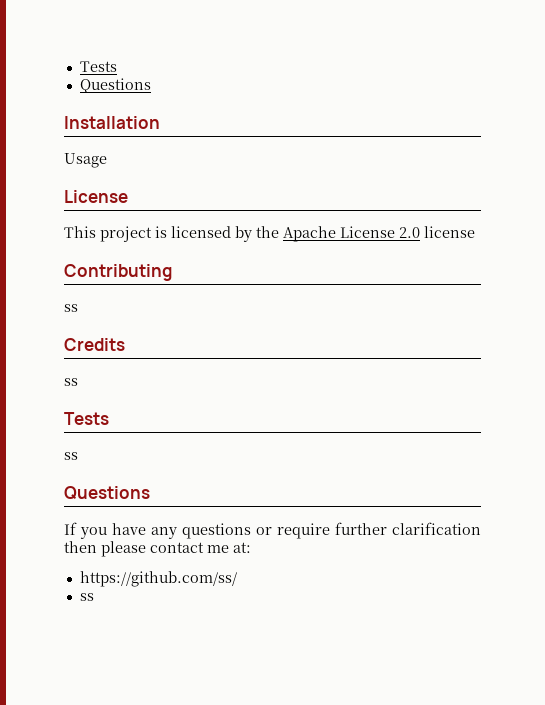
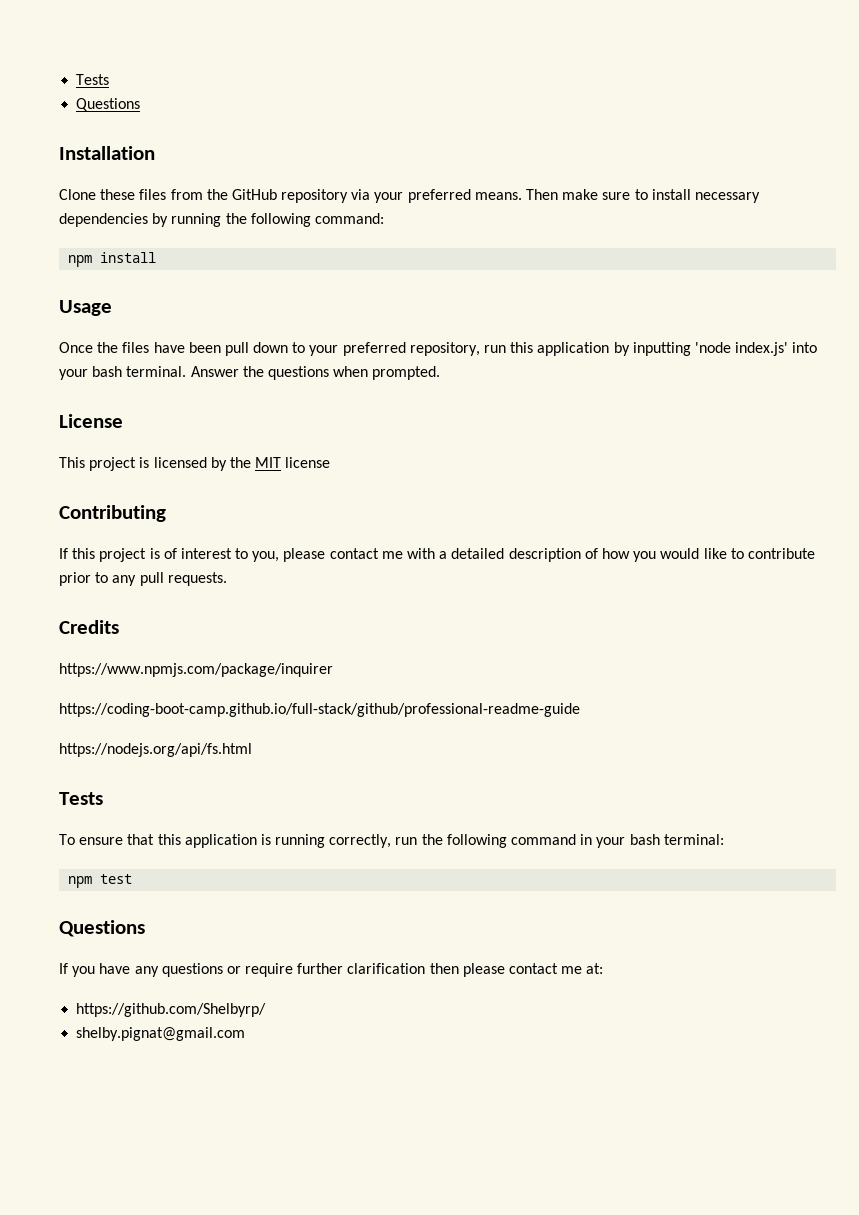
[64,153,107,168] Usage -> [59,189,760,203] [59,213,384,227] [68,252,157,267] [59,300,112,316] [59,342,818,356] [59,366,441,380] Clone these files from the GitHub repository via your preferred means. Then make sure to install necessary dependencies by running the following command: // npm install // Usage // Once the files have been pull down to your preferred repository, run this application by inputting 'node index.js' into your bash terminal. Answer the questions when prompted.
[283,226,420,242] Apache License 2.0 -> [255,457,282,468] MIT
[64,304,78,312] [64,338,125,351] [64,378,78,386] [64,412,109,425] [64,452,78,460] ss // Credits // ss // Tests // ss -> [59,548,815,562] [59,572,227,586] [59,620,119,634] [59,663,333,677] [59,703,580,717] [59,743,252,757] [59,792,103,805] [59,834,724,848] [68,874,133,888] If this project is of interest to you, please contact me with a detailed description of how you would like to contribute prior to any pull requests. // Credits // https://www.npmjs.com/package/inquirer // https://coding-boot-camp.github.io/full-stack/github/professional-readme-guide // https://nodejs.org/api/fs.html // Tests // To ensure that this application is running correctly, run the following command in your bash terminal: // npm test
[79,571,237,587] [79,593,94,601] https://github.com/ss/ // ss -> [76,1003,267,1017] [76,1027,246,1041] https://github.com/Shelbyrp/ // shelby.pignat@gmail.com

